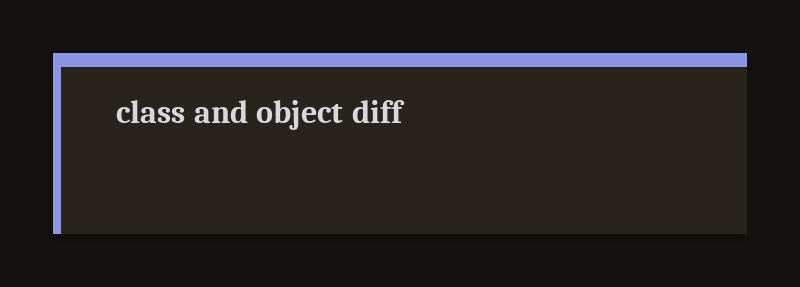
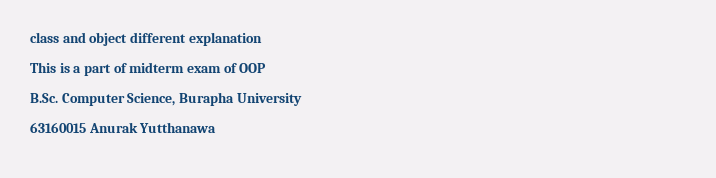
[351,100,405,123] diff -> [129,32,262,46] [30,62,267,76] [30,92,302,106] [30,122,217,133] different explanation // This is a part of midterm exam of OOP // B.Sc. Computer Science, Burapha University // 63160015 Anurak Yutthanawa

